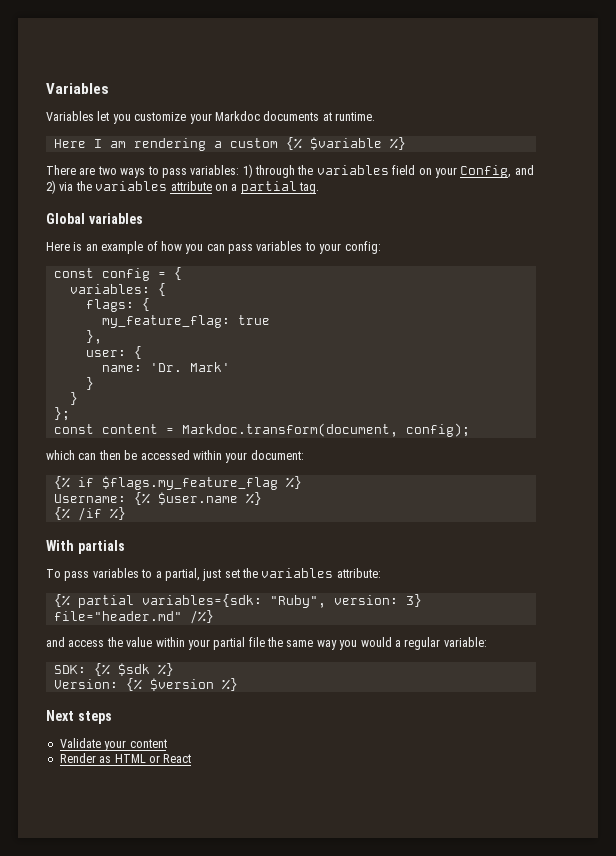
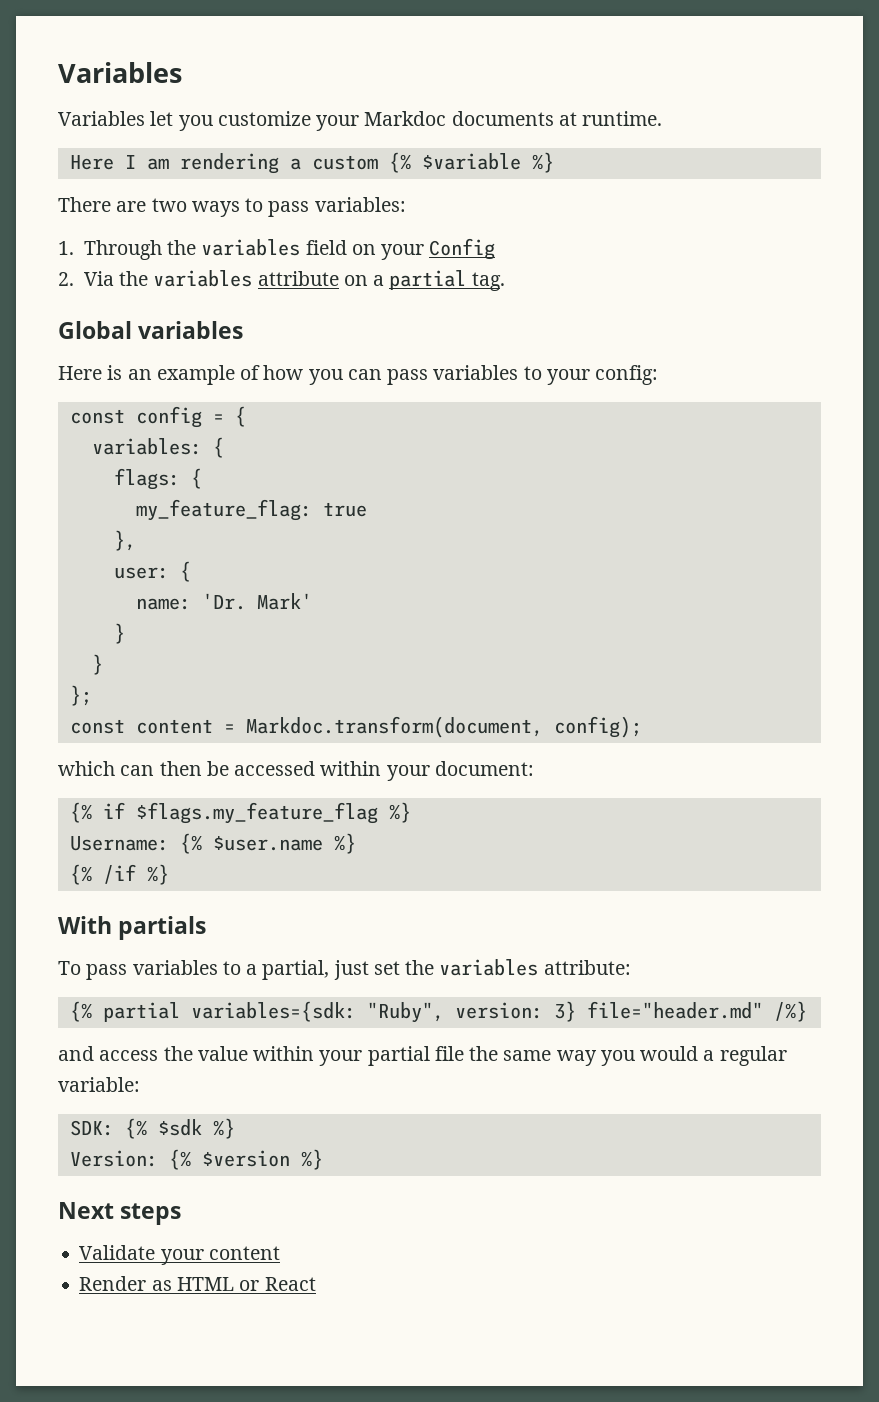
[242,164,295,178] 1) through -> [58,240,162,260] // 1. Through
[460,165,534,178] [46,180,74,194] Config, and 2) via -> [429,238,496,260] [58,271,114,286] Config // 2. Via

